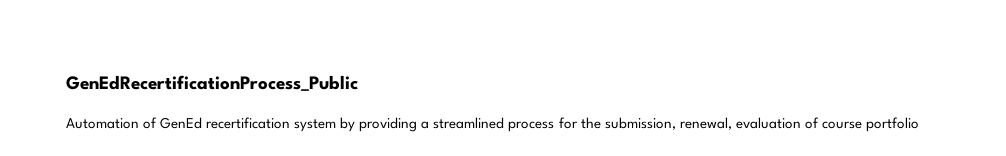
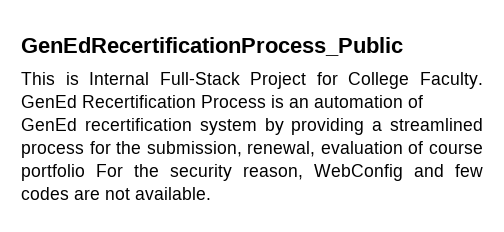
[66,118,139,129] Automation -> [21,72,483,89] [21,95,403,108] This is Internal Full-Stack Project for College Faculty. GenEd Recertification Process is an automation
(919, 124) none -> [96,164,483,181] [21,187,211,200] For the security reason, WebConfig and few codes are not available.

